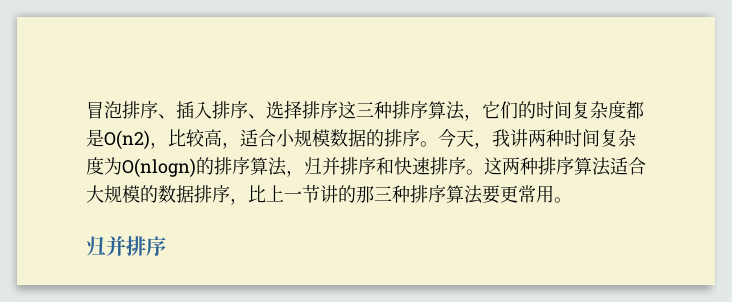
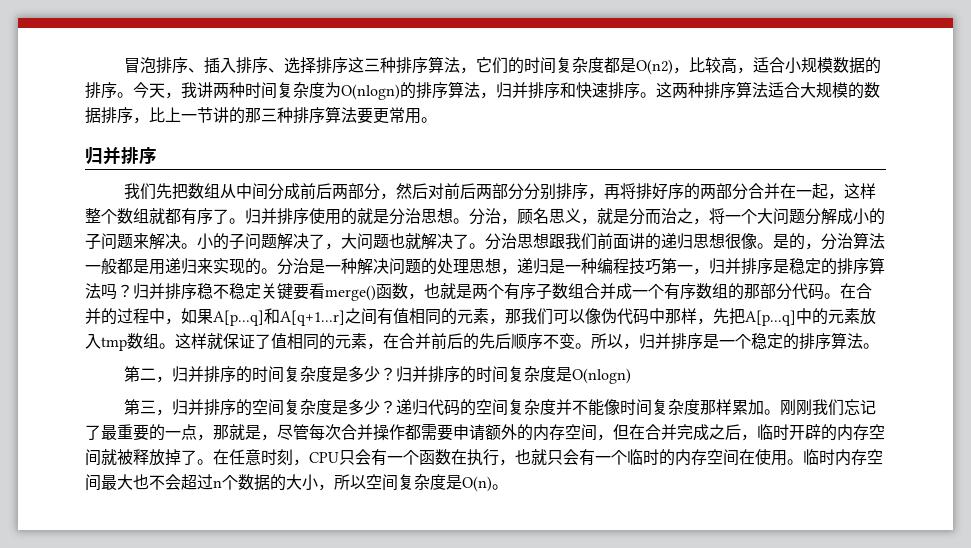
(166, 246) none -> [124,183,877,200] [85,208,885,225] [85,232,885,250] [85,257,885,275] [85,283,872,301] [85,308,876,326] [85,332,879,351] [124,366,632,384] [124,399,877,416] [85,424,885,441] [85,449,883,466] [85,474,508,492] // 我们先把数组从中间分成前后两部分，然后对前后两部分分别排序，再将排好序的两部分合并在一起，这样整个数组就都有序了。归并排序使用的就是分治思想。分治，顾名思义，就是分而治之，将一个大问题分解成小的子问题来解决。小的子问题解决了，大问题也就解决了。分治思想跟我们前面讲的递归思想很像。是的，分治算法一般都是用递归来实现的。分治是一种解决问题的处理思想，递归是一种编程技巧第一，归并排序是稳定的排序算法吗？归并排序稳不稳定关键要看merge()函数，也就是两个有序子数组合并成一个有序数组的那部分代码。在合并的过程中，如果A[p...q]和A[q+1...r]之间有值相同的元素，那我们可以像伪代码中那样，先把A[p...q]中的元素放入tmp数组。这样就保证了值相同的元素，在合并前后的先后顺序不变。所以，归并排序是一个稳定的排序算法。 // 第二，归并排序的时间复杂度是多少？归并排序的时间复杂度是O(nlogn) // 第三，归并排序的空间复杂度是多少？递归代码的空间复杂度并不能像时间复杂度那样累加。刚刚我们忘记了最重要的一点，那就是，尽管每次合并操作都需要申请额外的内存空间，但在合并完成之后，临时开辟的内存空间就被释放掉了。在任意时刻，CPU只会有一个函数在执行，也就只会有一个临时的内存空间在使用。临时内存空间最大也不会超过n个数据的大小，所以空间复杂度是O(n)。

